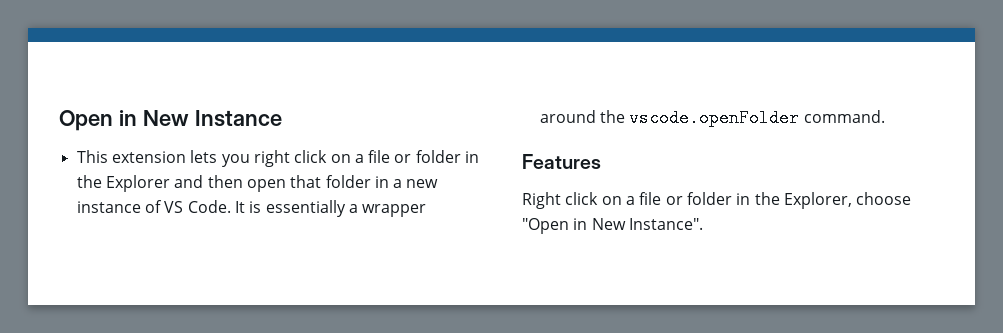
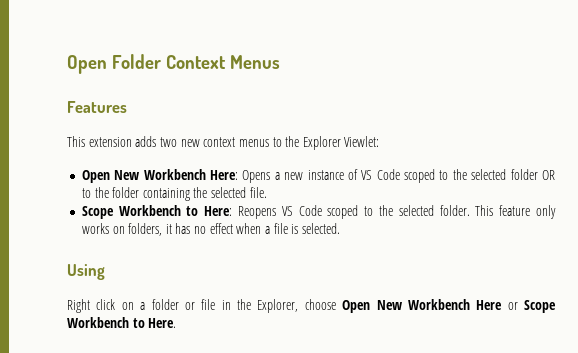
[59,110,282,131] [76,150,480,167] [76,175,389,192] Open in New Instance // This extension lets you right click on a file or folder in the Explorer and then open that folder in -> [67,54,280,74] [67,101,127,113] [67,136,380,150] [81,169,271,183] Open Folder Context Menus // Features // This extension adds two new context menus to the Explorer Viewlet: // Open New Workbench Here: Opens
[187,200,427,217] [539,109,885,127] [522,154,601,169] Code. It is essentially a wrapper around the vscode.openFolder command. // Features -> [376,169,555,183] [81,187,267,201] [81,205,556,219] [81,223,340,236] [67,264,105,280] Code scoped to the selected folder OR to the folder containing the selected file. // Scope Workbench to Here: Reopens VS Code scoped to the selected folder. This feature only works on folders, it has no effect when a file is selected. // Using
[639,192,732,205] file or folder -> [151,299,216,310] folder or file
[522,218,703,234] "Open in New Instance". -> [342,299,556,313] [67,317,177,328] Open New Workbench Here or Scope Workbench to Here.

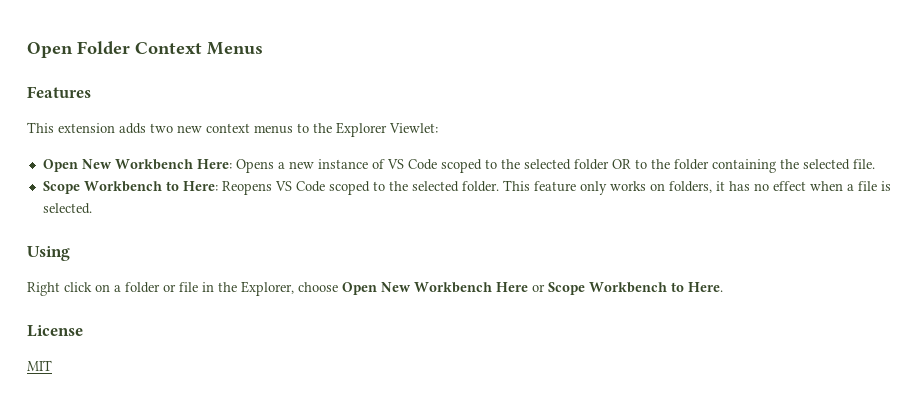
(177, 323) none -> [27,325,83,337] [27,360,52,371] // License // MIT

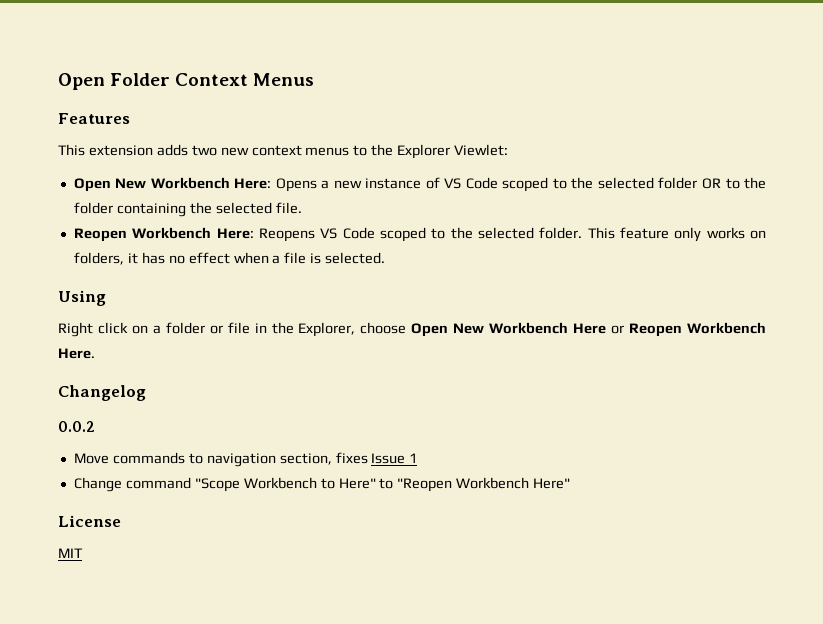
[42,181,179,194] Scope Workbench to -> [73,227,212,242] Reopen Workbench
[548,282,723,295] Scope Workbench to Here. -> [629,322,767,337] [58,348,95,359] [58,385,146,401] [58,421,95,432] [73,452,418,467] [73,477,571,492] Reopen Workbench Here. // Changelog // 0.0.2 // Move commands to navigation section, fixes Issue 1 // Change command "Scope Workbench to Here" to "Reopen Workbench Here"

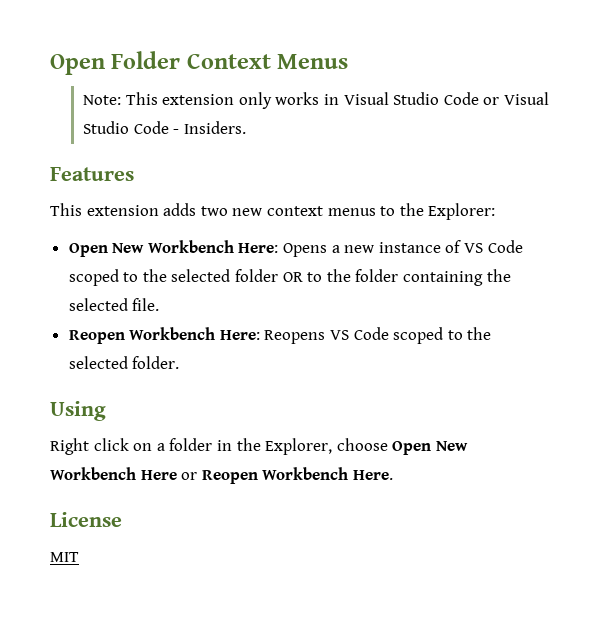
(315, 79) none -> [83,92,550,109] [83,121,246,134] // Note: This extension only works in Visual Studio Code or Visual Studio Code - Insiders.
[397,144,509,159] Explorer Viewlet: -> [428,203,496,220] Explorer:
[587,227,767,242] [73,252,386,265] This feature only works on folders, it has no effect when a file is selected. -> (180, 362) none
[209,322,250,334] or file -> (213, 444) none
[58,385,146,401] [58,421,95,432] [73,452,418,467] [73,477,571,492] // Changelog // 0.0.2 // Move commands to navigation section, fixes Issue 1 // Change command "Scope Workbench to Here" to "Reopen Workbench Here" -> (393, 475) none

